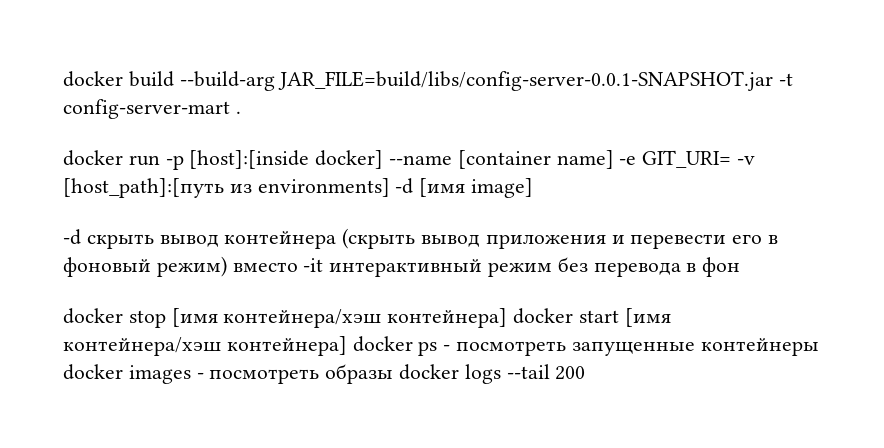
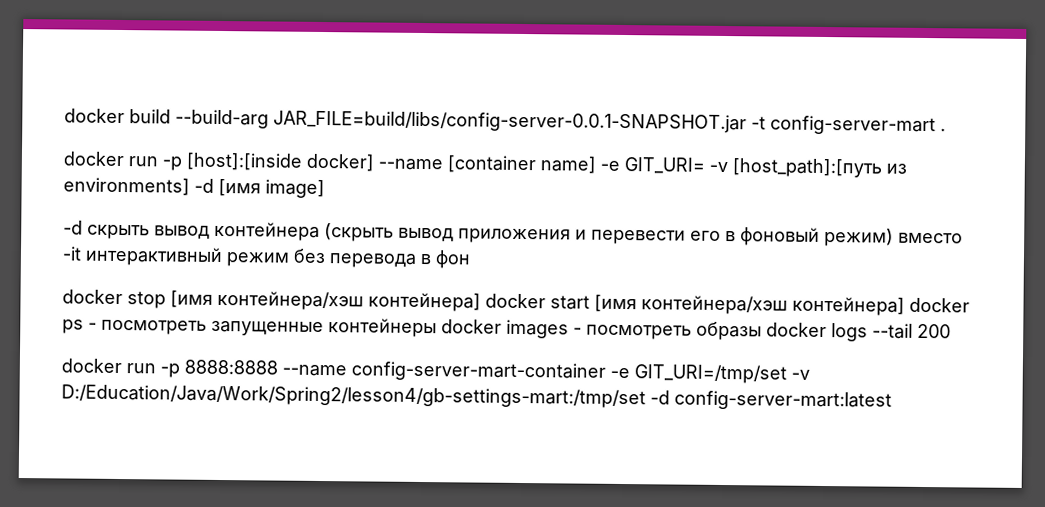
(586, 373) none -> [61,358,810,384] [61,384,892,411] // docker run -p 8888:8888 --name config-server-mart-container -e GIT_URI=/tmp/set -v D:/Education/Java/Work/Spring2/lesson4/gb-settings-mart:/tmp/set -d config-server-mart:latest

